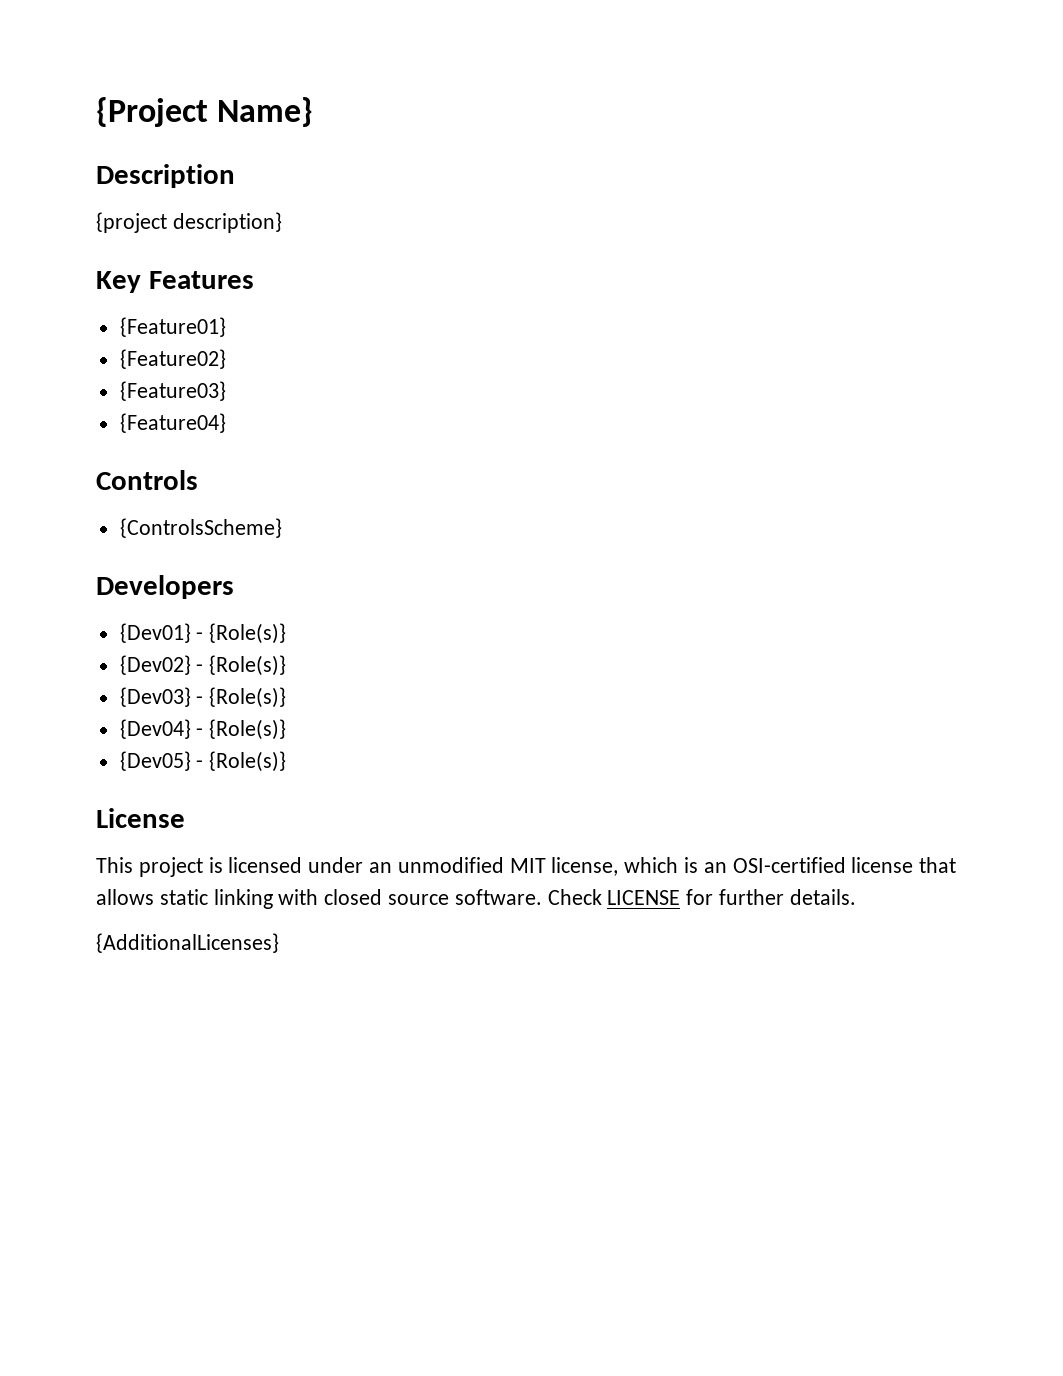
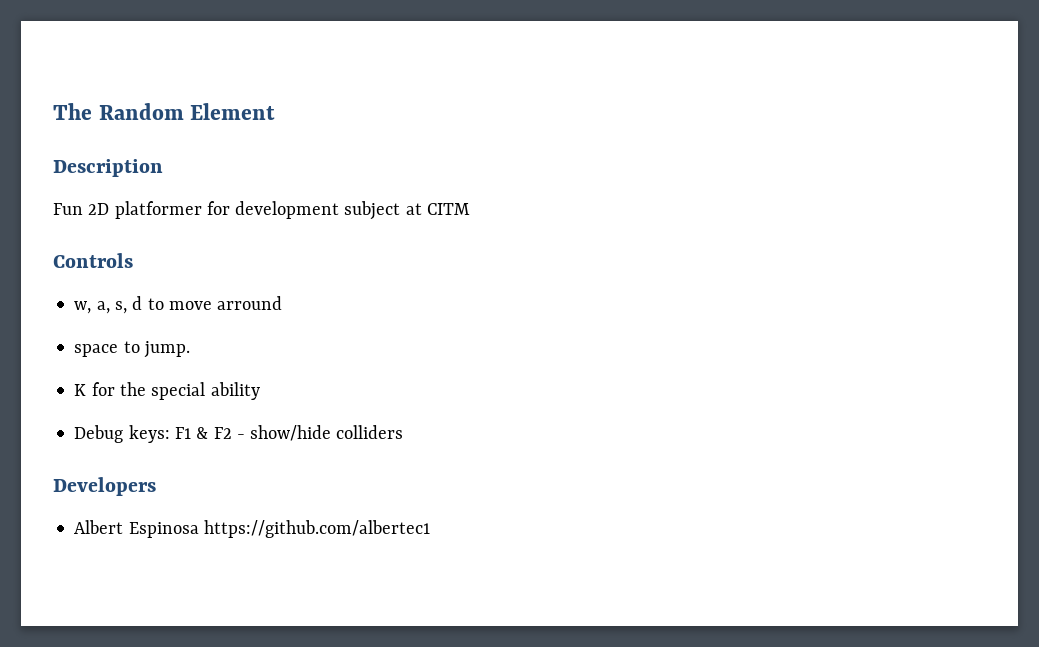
[96,97,314,127] [96,164,235,188] [96,212,282,233] [96,271,254,293] [119,317,226,337] [119,349,226,369] [119,381,226,401] [119,413,226,433] [96,470,198,490] [119,518,282,538] [96,575,234,599] [119,623,287,644] [119,655,287,676] [119,687,287,708] [119,719,287,740] [119,751,287,772] [96,808,185,828] [96,857,957,877] [96,889,856,909] [96,933,279,953] {Project Name} // Description // {project description} // Key Features // {Feature01} // {Feature02} // {Feature03} // {Feature04} // Controls // {ControlsScheme} // Developers // {Dev01} - {Role(s)} // {Dev02} - {Role(s)} // {Dev03} - {Role(s)} // {Dev04} - {Role(s)} // {Dev05} - {Role(s)} // License // This project is licensed under an unmodified MIT license, which is an OSI-certified license that allows static linking with closed source software. Check LICENSE for further details. // {AdditionalLicenses} -> [53,103,276,120] [53,159,163,177] [53,201,470,220] [53,253,133,268] [74,296,283,314] [74,341,190,358] [74,382,260,400] [74,425,404,443] [53,477,156,496] [74,520,430,538] The Random Element // Description // Fun 2D platformer for development subject at CITM // Controls // w, a, s, d to move arround // space to jump. // K for the special ability // Debug keys: F1 & F2 - show/hide colliders // Developers // Albert Espinosa https://github.com/albertec1

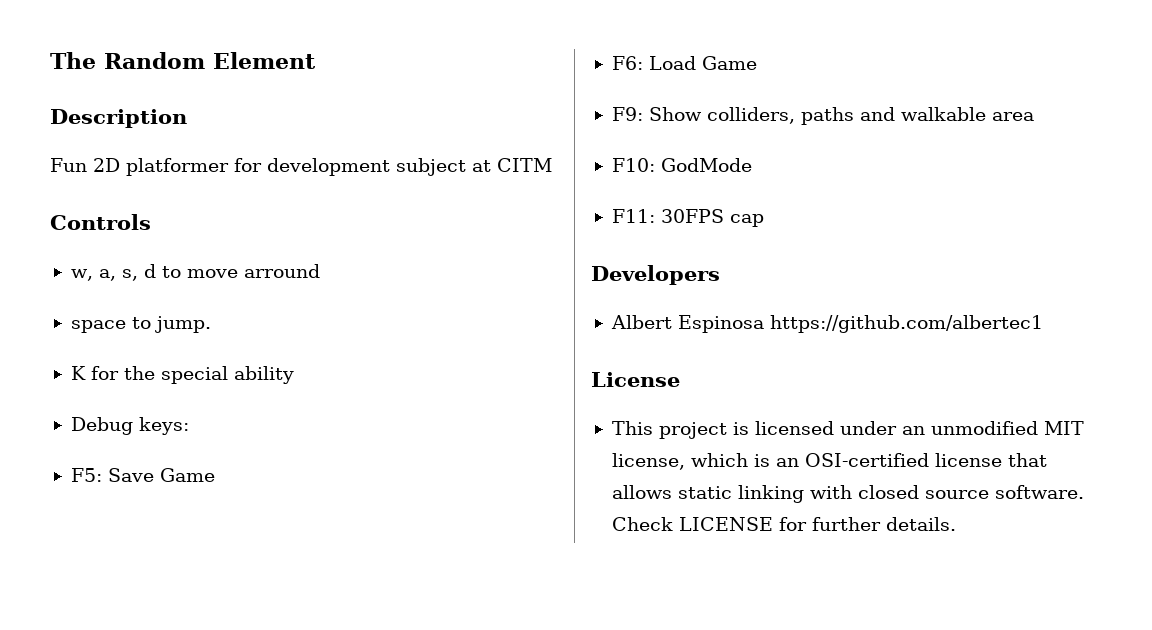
[174,425,404,441] [53,477,156,496] [74,520,430,538] F1 & F2 - show/hide colliders // Developers // Albert Espinosa https://github.com/albertec1 -> [70,468,215,482] [611,56,757,70] [611,107,1034,125] [611,158,752,172] [611,209,764,227] [591,265,720,285] [610,315,1043,333] [591,372,680,387] [611,421,1084,439] [611,453,1047,470] [611,485,1084,503] [611,517,956,531] // F5: Save Game // F6: Load Game // F9: Show colliders, paths and walkable area // F10: GodMode // F11: 30FPS cap // Developers // Albert Espinosa https://github.com/albertec1 // License // This project is licensed under an unmodified MIT license, which is an OSI-certified license that allows static linking with closed source software. Check LICENSE for further details.

